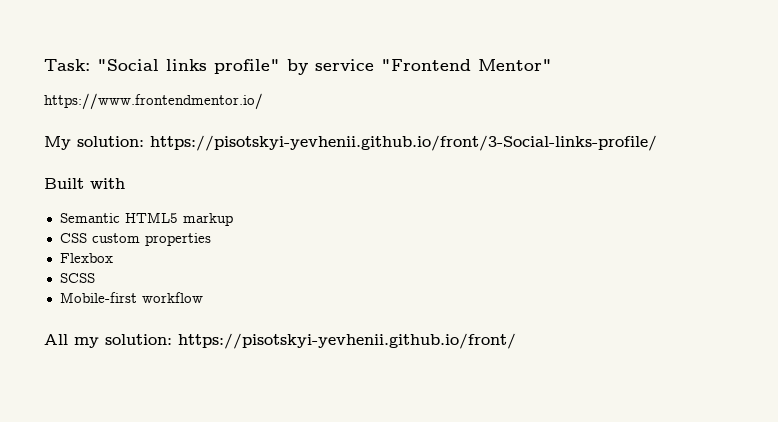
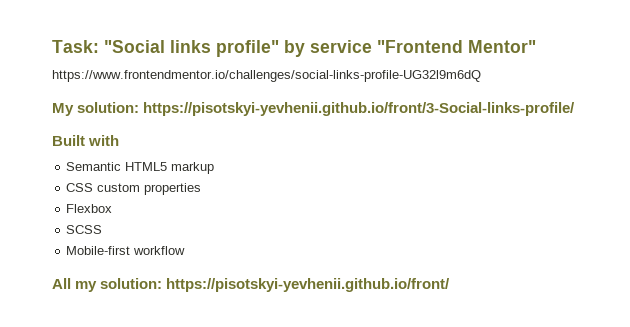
[44,93,263,110] https://www.frontendmentor.io/ -> [52,70,481,82] https://www.frontendmentor.io/challenges/social-links-profile-UG32l9m6dQ

